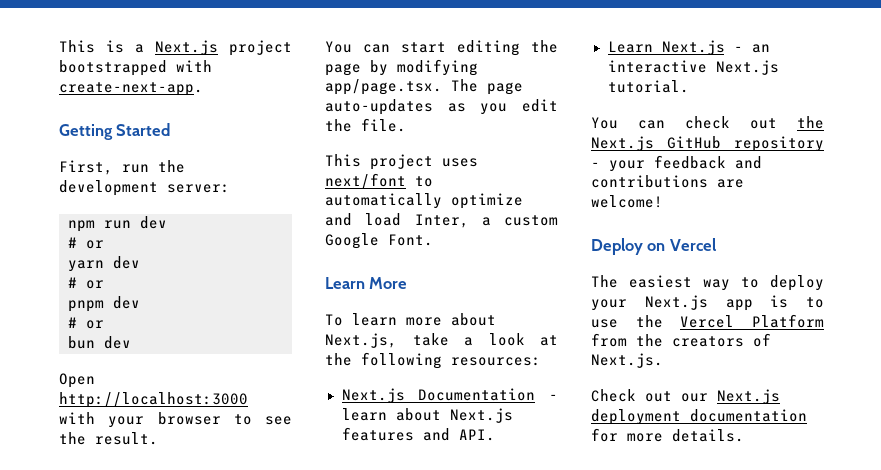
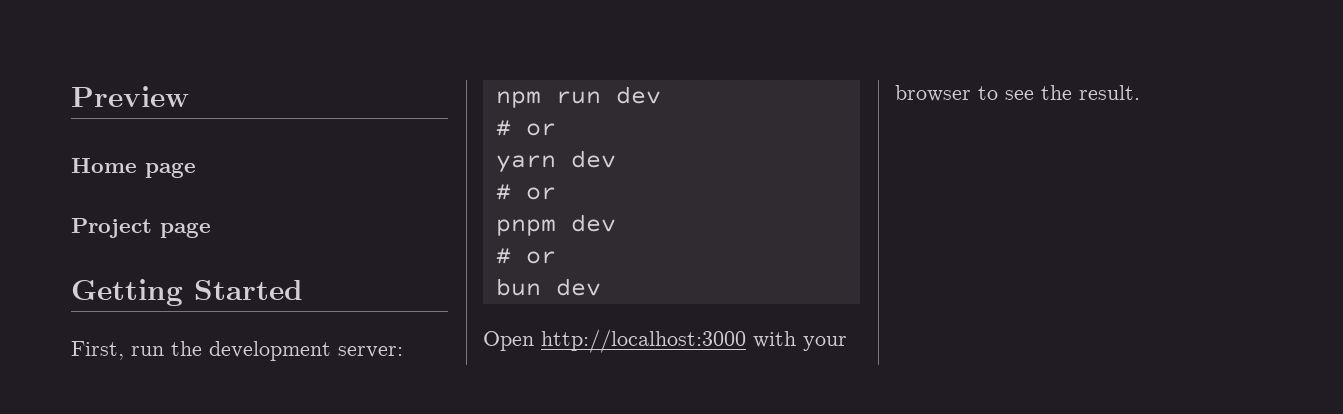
[59,40,292,56] [59,60,212,76] [59,82,203,96] This is a Next.js project bootstrapped with create-next-app. -> [71,86,189,107] [71,158,196,178] [71,218,211,238] Preview // Home page // Project page
[325,40,558,56] [325,59,478,76] [325,79,523,95] [325,99,558,115] [325,118,406,132] [325,154,478,170] [325,173,433,189] [325,193,523,209] [325,213,558,228] [325,233,433,249] [325,277,408,289] [325,313,496,326] [325,333,558,348] [325,352,541,369] [341,388,558,403] [341,408,513,423] [341,427,495,441] [607,40,770,55] [607,60,779,75] [607,80,689,93] [591,116,824,129] [591,136,824,152] [591,155,762,172] [591,175,744,188] [591,195,663,208] [591,238,716,255] [591,275,824,291] [591,295,824,311] [591,314,824,328] [591,333,771,347] [591,353,663,368] [591,389,780,404] [591,409,807,425] [591,428,744,442] // You can start editing the page by modifying app/page.tsx. The page auto-updates as you edit the file. // This project uses next/font to automatically optimize and load Inter, a custom Google Font. // Learn More // To learn more about Next.js, take a look at the following resources: // Next.js Documentation - learn about Next.js features and API. // Learn Next.js - an interactive Next.js tutorial. // You can check out the Next.js GitHub repository - your feedback and contributions are welcome! // Deploy on Vercel // The easiest way to deploy your Next.js app is to use the Vercel Platform from the creators of Next.js. // Check out our Next.js deployment documentation for more details. -> (1140, 92) none

